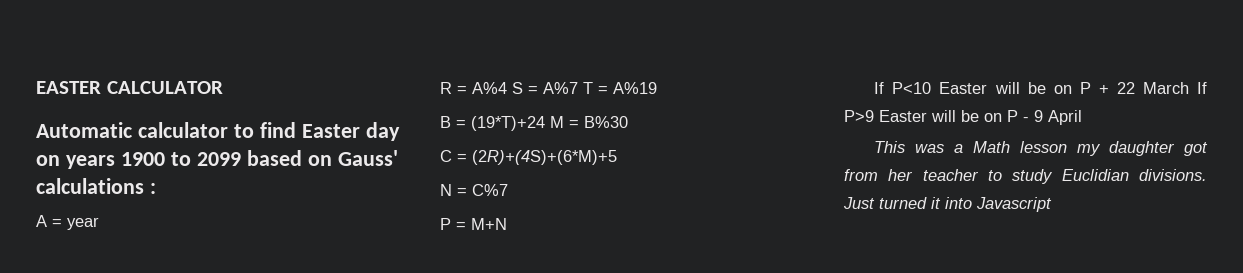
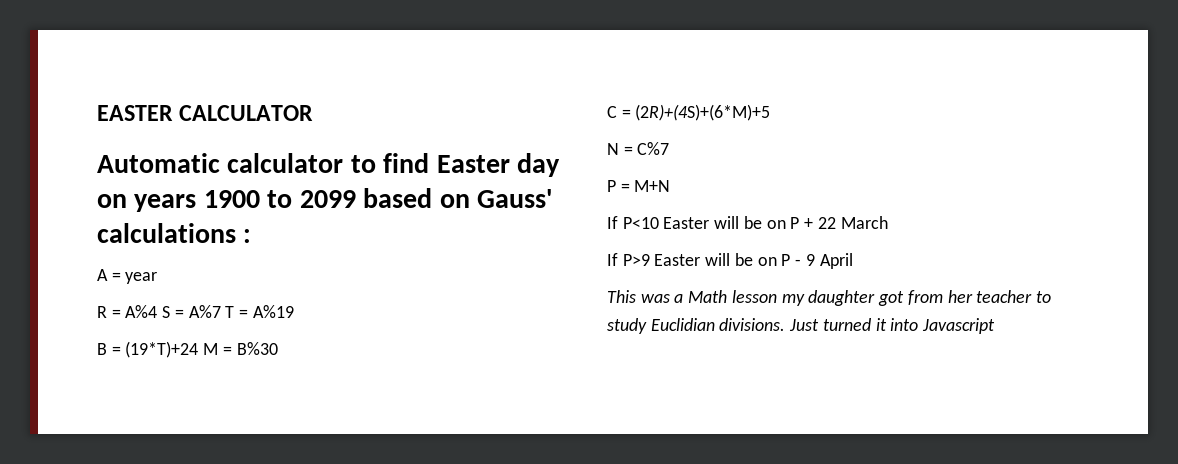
(1189, 88) none -> (888, 222) //

